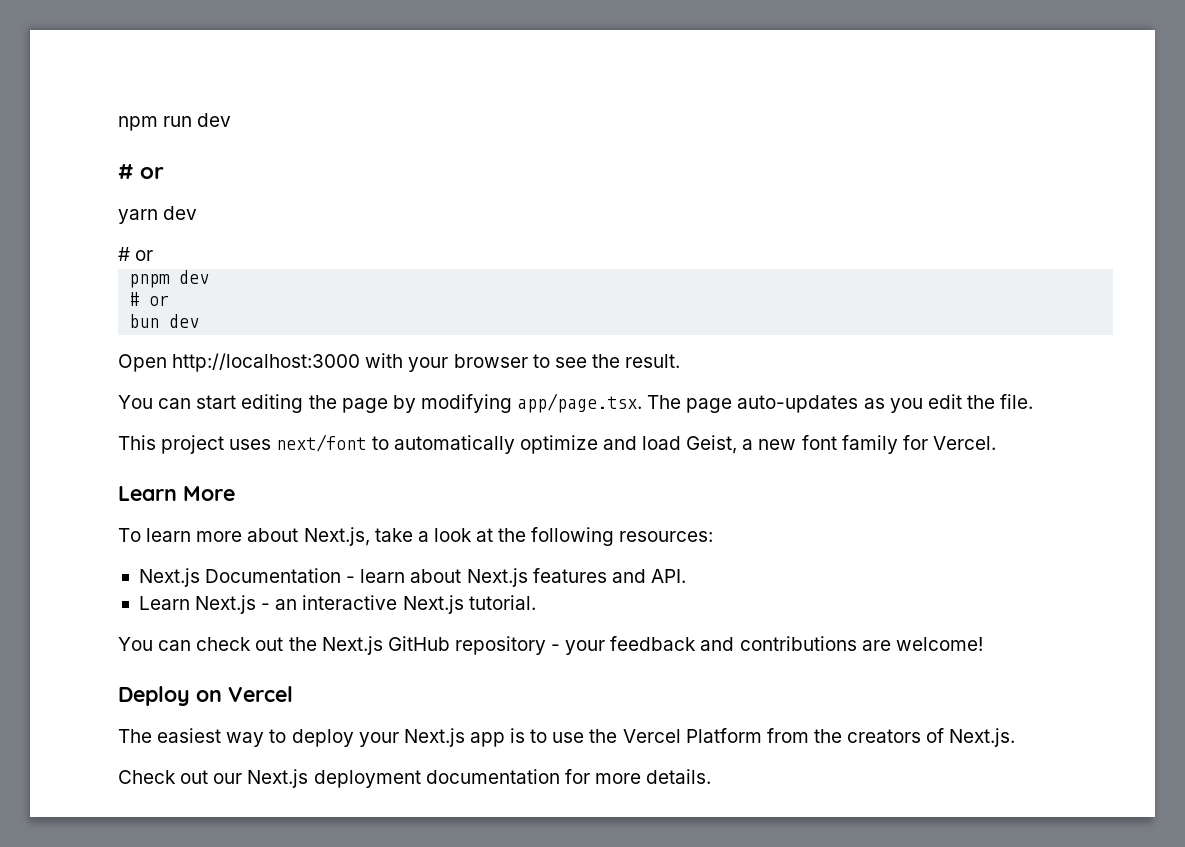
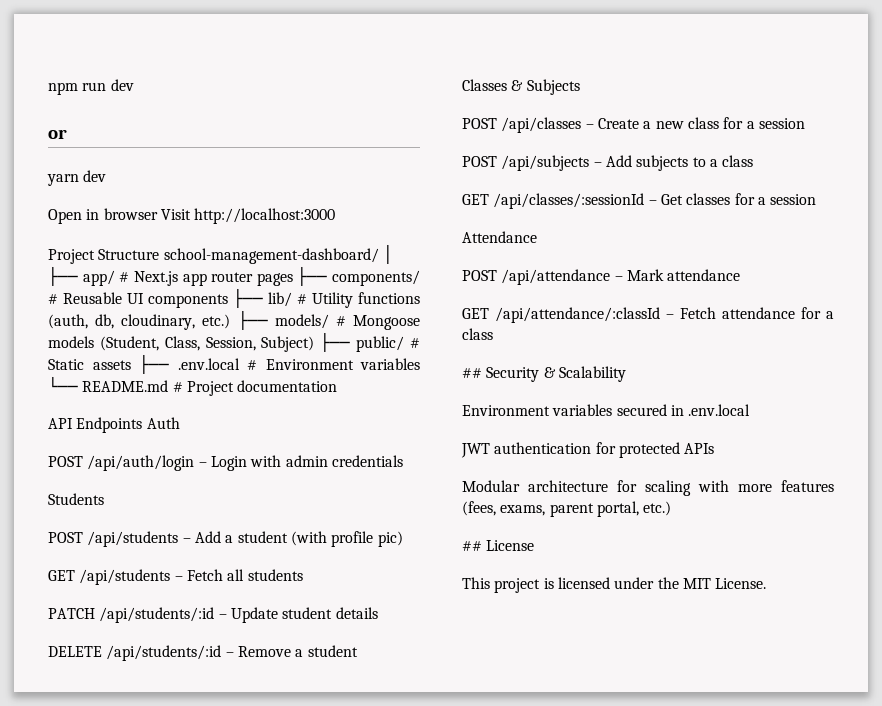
[118,164,134,179] # -> (134, 85) none
[118,247,154,261] [129,270,210,288] [129,292,170,306] [129,314,200,328] [118,353,681,372] [118,393,1034,413] [118,434,996,454] [118,486,235,501] [118,527,714,546] [138,568,686,587] [138,595,536,614] [118,636,983,655] [118,686,293,706] [118,728,1016,747] [118,769,712,788] # or // pnpm dev // # or // bun dev // Open http://localhost:3000 with your browser to see the result. // You can start editing the page by modifying app/page.tsx. The page auto-updates as you edit the file. // This project uses next/font to automatically optimize and load Geist, a new font family for Vercel. // Learn More // To learn more about Next.js, take a look at the following resources: // Next.js Documentation - learn about Next.js features and API. // Learn Next.js - an interactive Next.js tutorial. // You can check out the Next.js GitHub repository - your feedback and contributions are welcome! // Deploy on Vercel // The easiest way to deploy your Next.js app is to use the Vercel Platform from the creators of Next.js. // Check out our Next.js deployment documentation for more details. -> [48,208,336,224] [48,244,393,264] [48,266,420,286] [48,288,420,308] [48,310,420,330] [48,332,420,352] [48,354,420,374] [48,376,338,396] [48,417,180,433] [48,455,403,471] [48,493,104,505] [48,531,403,547] [48,569,303,585] [48,607,378,623] [48,645,358,661] [462,79,580,95] [462,117,805,133] [462,155,754,171] [462,193,817,209] [462,231,537,243] [462,269,741,285] [462,307,834,323] [462,328,493,340] [462,366,626,382] [462,404,751,416] [461,442,715,458] [462,480,834,496] [462,501,672,517] [462,540,535,551] [462,577,767,593] Open in browser Visit http://localhost:3000 // Project Structure school-management-dashboard/ │ ├── app/ # Next.js app router pages ├── components/ # Reusable UI components ├── lib/ # Utility functions (auth, db, cloudinary, etc.) ├── models/ # Mongoose models (Student, Class, Session, Subject) ├── public/ # Static assets ├── .env.local # Environment variables └── README.md # Project documentation // API Endpoints Auth // POST /api/auth/login – Login with admin credentials // Students // POST /api/students – Add a student (with profile pic) // GET /api/students – Fetch all students // PATCH /api/students/:id – Update student details // DELETE /api/students/:id – Remove a student // Classes & Subjects // POST /api/classes – Create a new class for a session // POST /api/subjects – Add subjects to a class // GET /api/classes/:sessionId – Get classes for a session // Attendance // POST /api/attendance – Mark attendance // GET /api/attendance/:classId – Fetch attendance for a class // ## Security & Scalability // Environment variables secured in .env.local // JWT authentication for protected APIs // Modular architecture for scaling with more features (fees, exams, parent portal, etc.) // ## License // This project is licensed under the MIT License.

